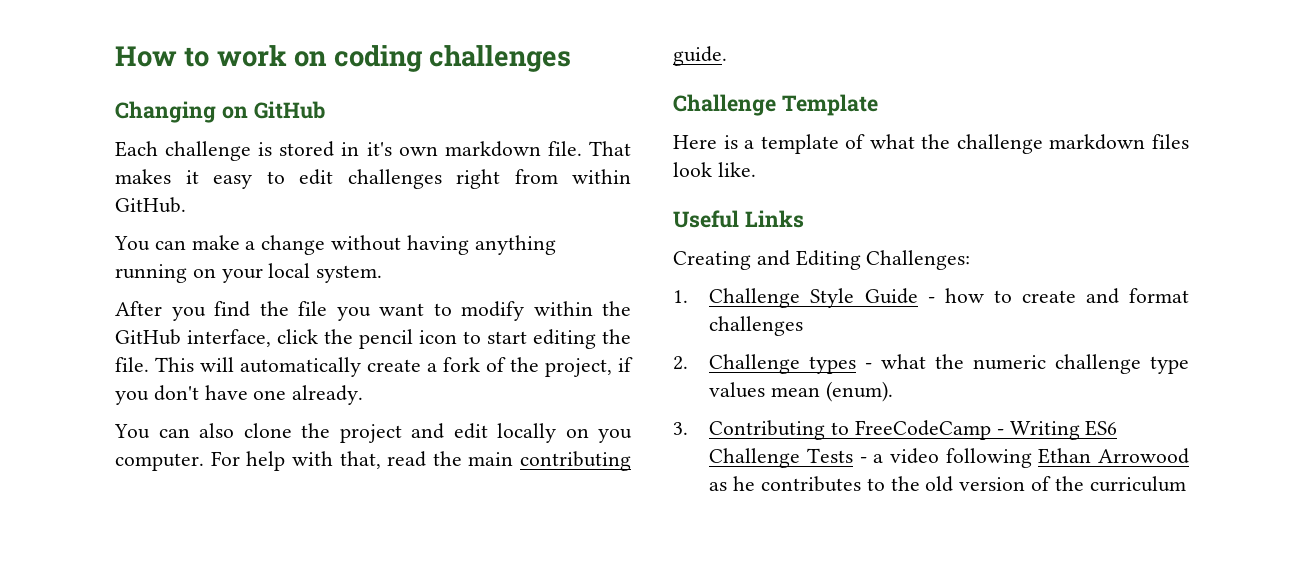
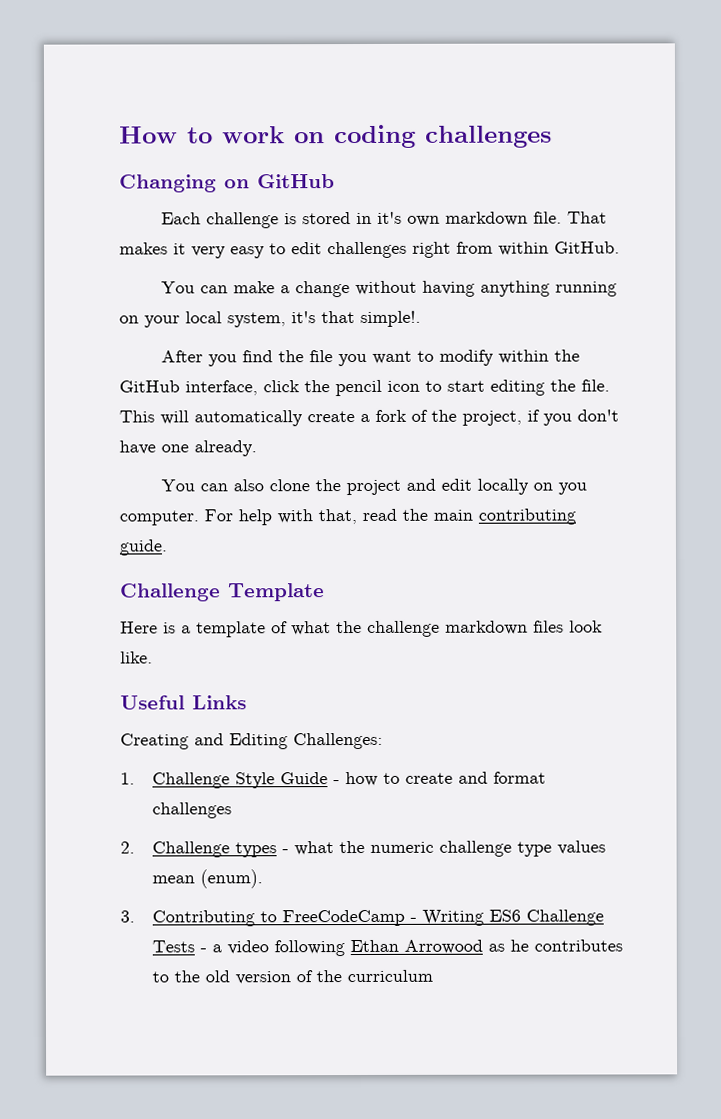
(199, 177) none -> [191,246,226,259] very
[316,265,383,283] system. -> [227,310,421,328] system, it's that simple!.

